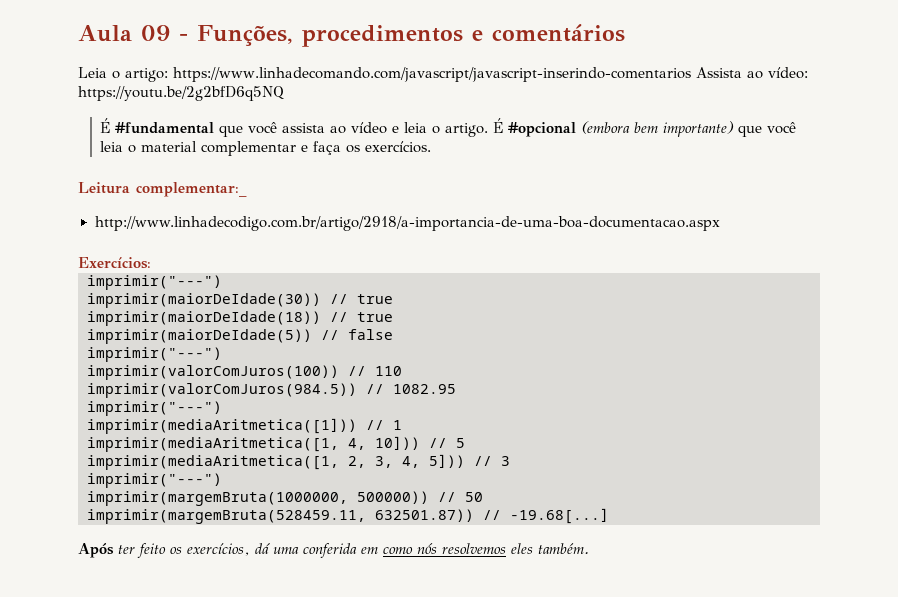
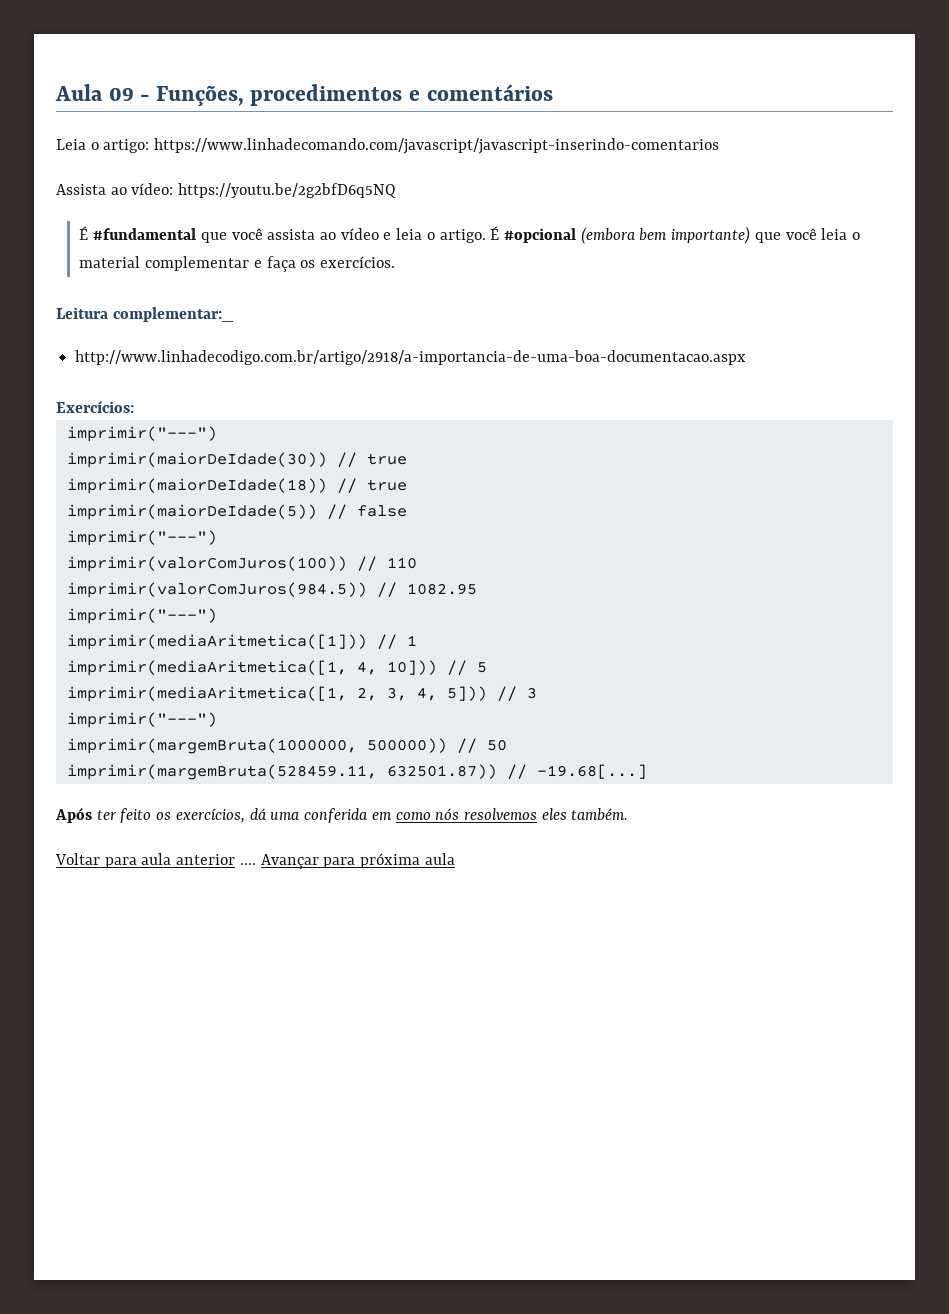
(691, 74) none -> (720, 146) //
(589, 548) none -> [55,853,455,869] // Voltar para aula anterior .... Avançar para próxima aula

